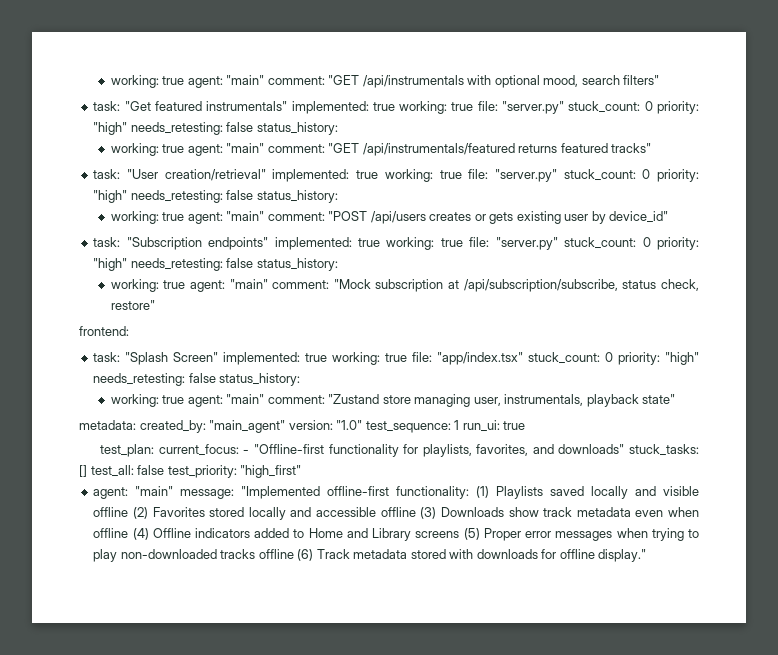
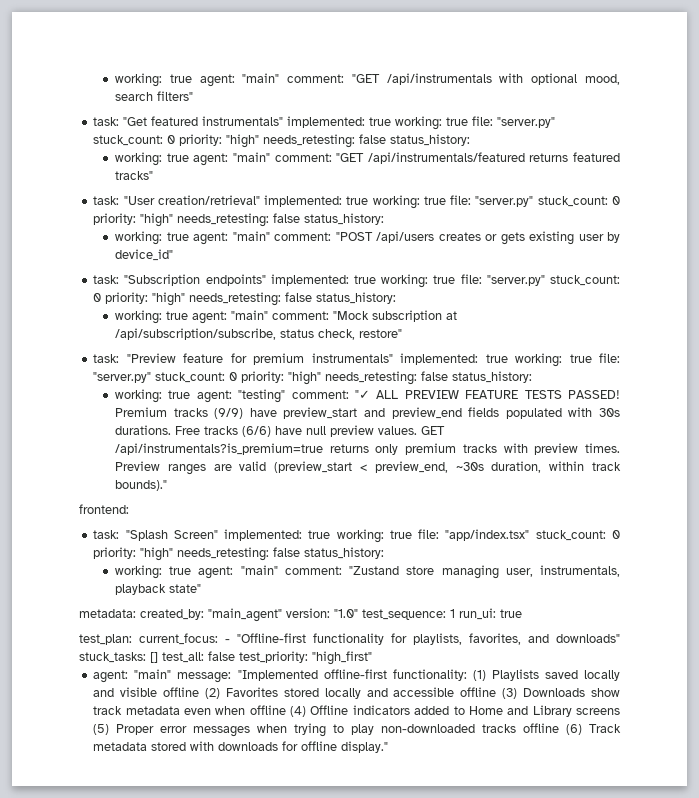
(155, 305) none -> [93,353,621,367] [93,371,533,385] [115,389,620,403] [115,407,620,419] [115,425,446,437] [115,443,620,455] [115,461,621,475] [115,480,168,491] // task: "Preview feature for premium instrumentals" implemented: true working: true file: "server.py" stuck_count: 0 priority: "high" needs_retesting: false status_history: // working: true agent: "testing" comment: "✓ ALL PREVIEW FEATURE TESTS PASSED! Premium tracks (9/9) have preview_start and preview_end fields populated with 30s durations. Free tracks (6/6) have null preview values. GET /api/instrumentals?is_premium=true returns only premium tracks with preview times. Preview ranges are valid (preview_start < preview_end, ~30s duration, within track bounds)."

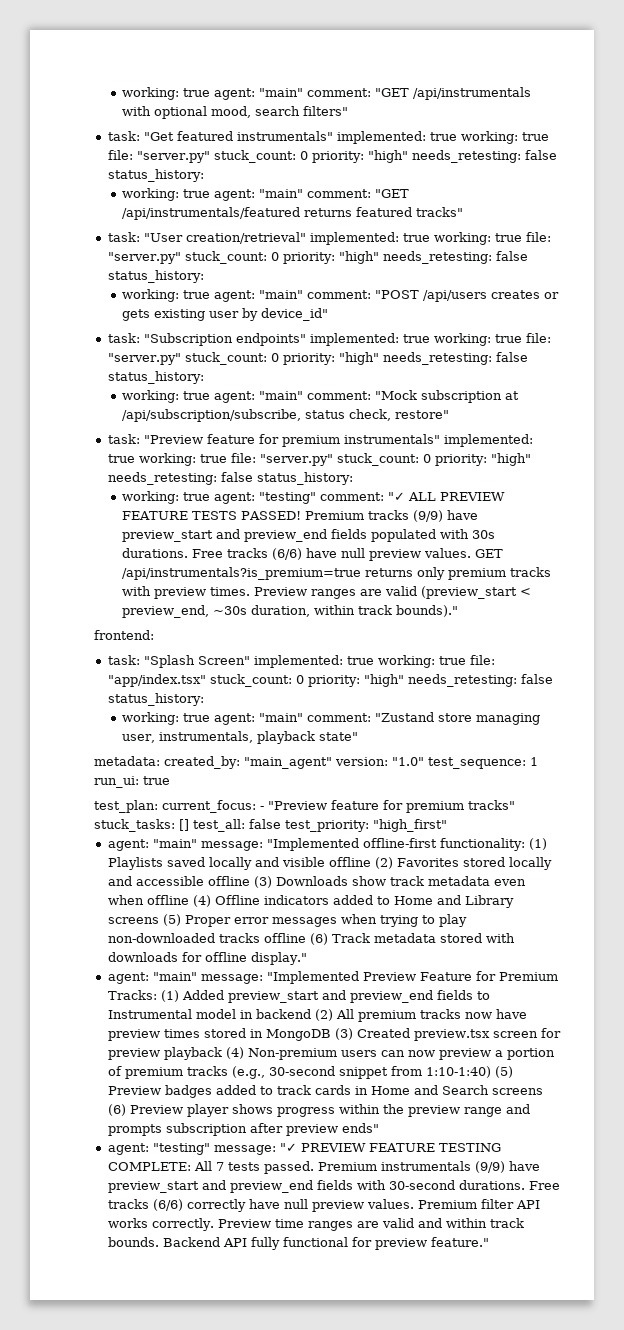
[237,633,620,645] "Offline-first functionality for playlists, favorites, and downloads" -> [268,800,515,813] "Preview feature for premium tracks"
(389, 747) none -> [107,971,558,984] [107,990,490,1003] [107,1009,527,1022] [107,1028,561,1041] [107,1047,555,1060] [107,1066,513,1079] [107,1085,543,1098] [107,1104,530,1117] [107,1123,379,1136] [107,1143,501,1155] [107,1161,540,1174] [107,1180,560,1193] [107,1199,540,1212] [107,1218,524,1231] [107,1237,489,1250] // agent: "main" message: "Implemented Preview Feature for Premium Tracks: (1) Added preview_start and preview_end fields to Instrumental model in backend (2) All premium tracks now have preview times stored in MongoDB (3) Created preview.tsx screen for preview playback (4) Non-premium users can now preview a portion of premium tracks (e.g., 30-second snippet from 1:10-1:40) (5) Preview badges added to track cards in Home and Search screens (6) Preview player shows progress within the preview range and prompts subscription after preview ends" // agent: "testing" message: "✓ PREVIEW FEATURE TESTING COMPLETE: All 7 tests passed. Premium instrumentals (9/9) have preview_start and preview_end fields with 30-second durations. Free tracks (6/6) correctly have null preview values. Premium filter API works correctly. Preview time ranges are valid and within track bounds. Backend API fully functional for preview feature."

